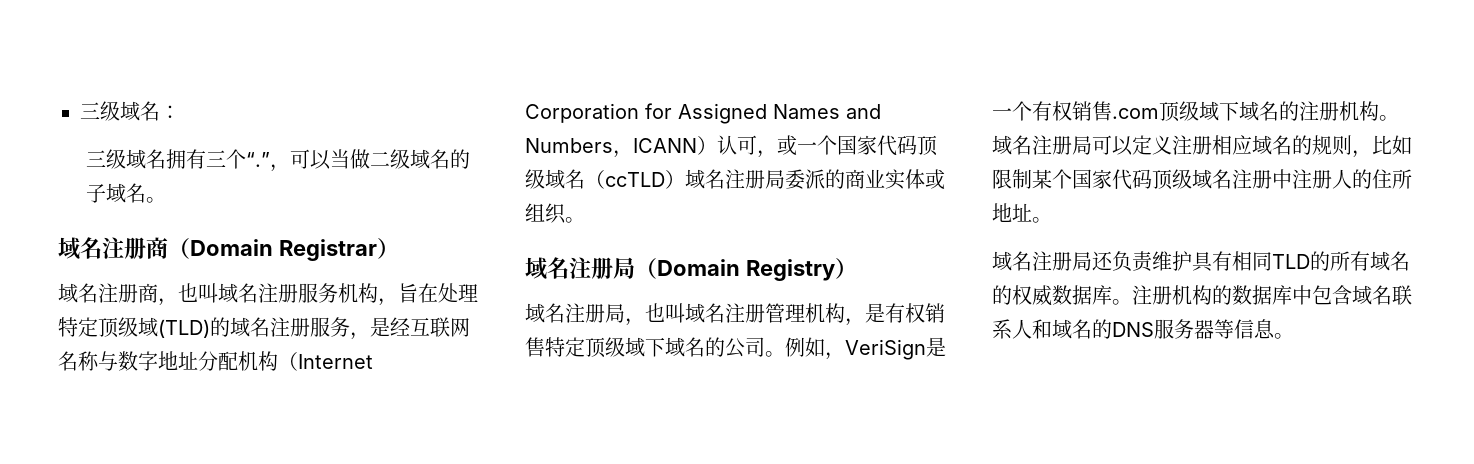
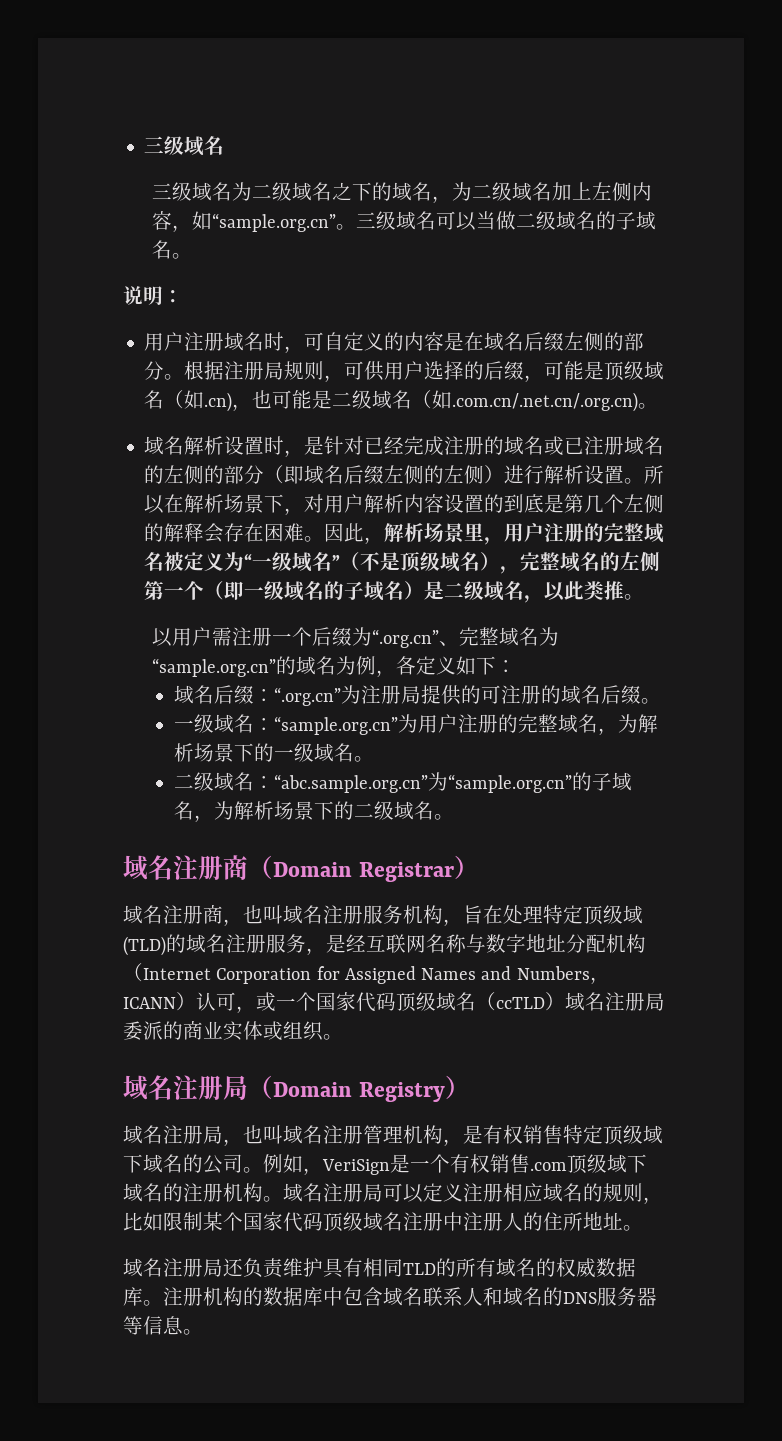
[80,101,180,121] [86,149,291,172] 三级域名： // 三级域名拥有三个“.”， -> [144,136,225,156] [152,182,653,203] [152,211,437,232] 三级域名 // 三级域名为二级域名之下的域名，为二级域名加上左侧内容，如“sample.org.cn”。三级域名
(167, 200) none -> [123,286,183,305] [144,332,645,353] [144,361,665,382] [144,390,659,412] [144,436,665,457] [144,465,665,484] [144,494,665,515] [144,523,665,545] [144,551,661,574] [144,581,645,603] [152,627,560,648] [152,656,517,677] [173,685,661,706] [173,714,658,735] [173,743,374,762] [173,772,632,793] [173,801,454,822] // 说明： // 用户注册域名时，可自定义的内容是在域名后缀左侧的部分。根据注册局规则，可供用户选择的后缀，可能是顶级域名（如.cn)，也可能是二级域名（如.com.cn/.net.cn/.org.cn)。 // 域名解析设置时，是针对已经完成注册的域名或已注册域名的左侧的部分（即域名后缀左侧的左侧）进行解析设置。所以在解析场景下，对用户解析内容设置的到底是第几个左侧的解释会存在困难。因此，解析场景里，用户注册的完整域名被定义为“一级域名”（不是顶级域名），完整域名的左侧第一个（即一级域名的子域名）是二级域名，以此类推。 // 以用户需注册一个后缀为“.org.cn”、完整域名为“sample.org.cn”的域名为例，各定义如下： // 域名后缀：“.org.cn”为注册局提供的可注册的域名后缀。 // 一级域名：“sample.org.cn”为用户注册的完整域名，为解析场景下的一级域名。 // 二级域名：“abc.sample.org.cn”为“sample.org.cn”的子域名，为解析场景下的二级域名。

